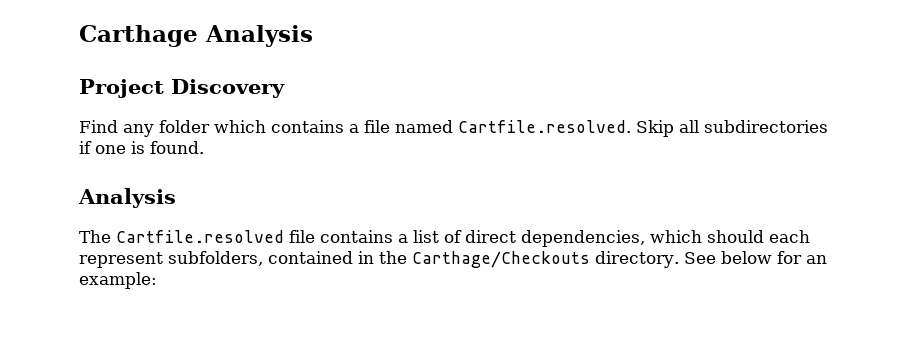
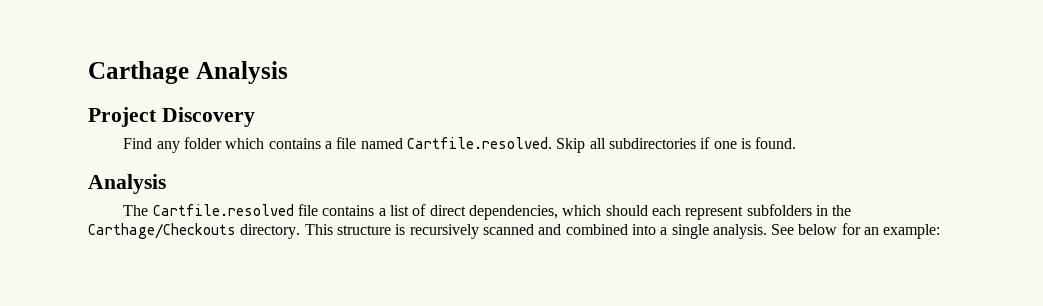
[168,251,353,266] subfolders, contained -> [746,204,812,216] subfolders
(679, 259) none -> [304,224,767,239] This structure is recursively scanned and combined into a single analysis.

